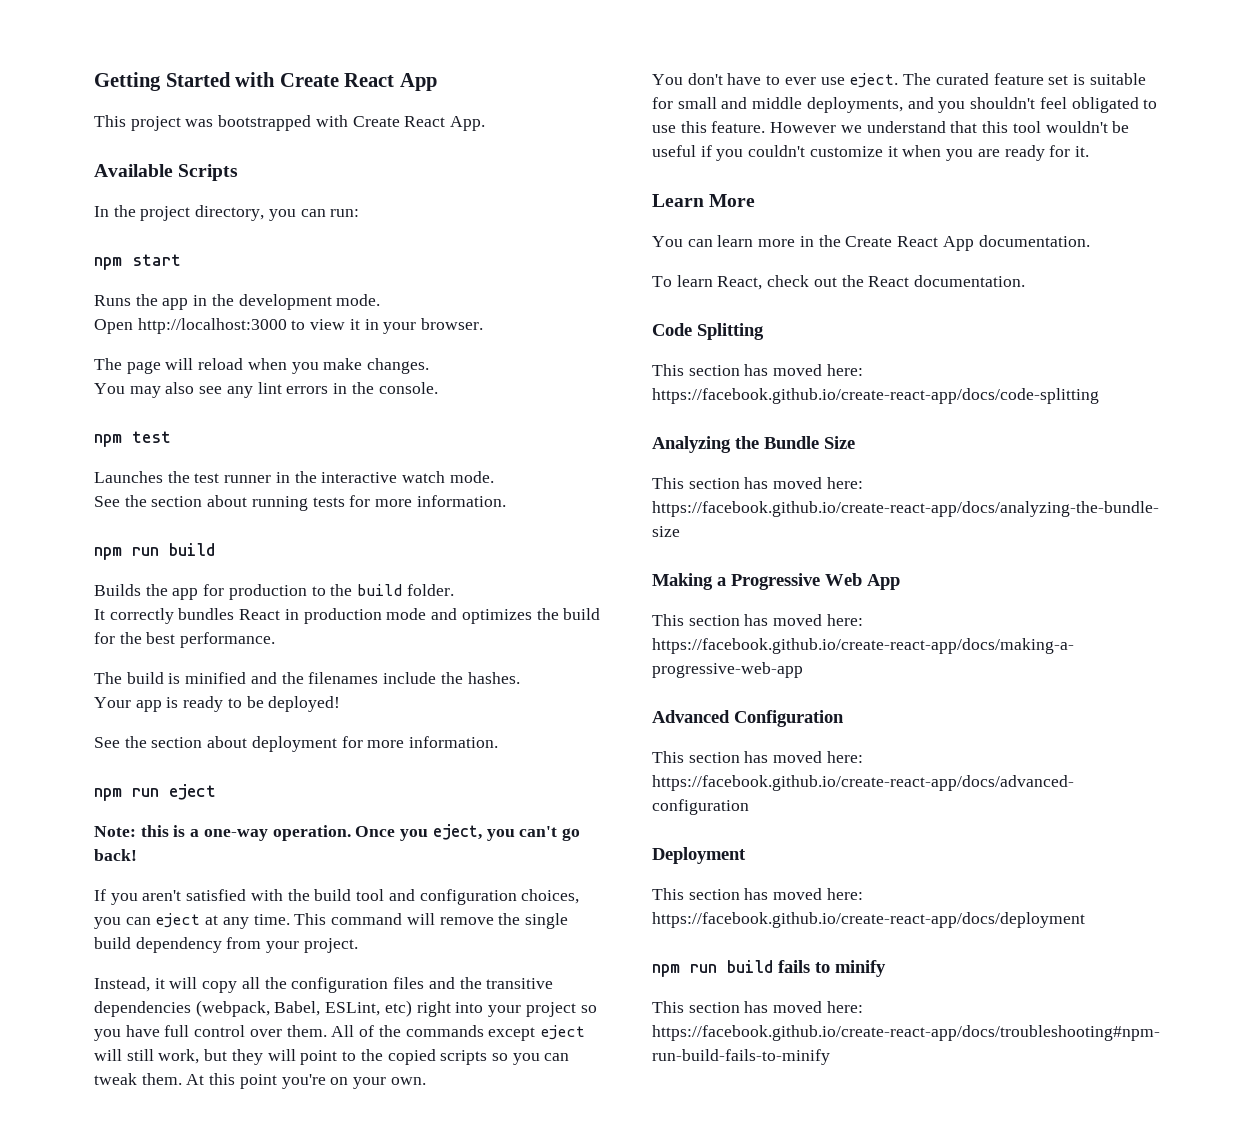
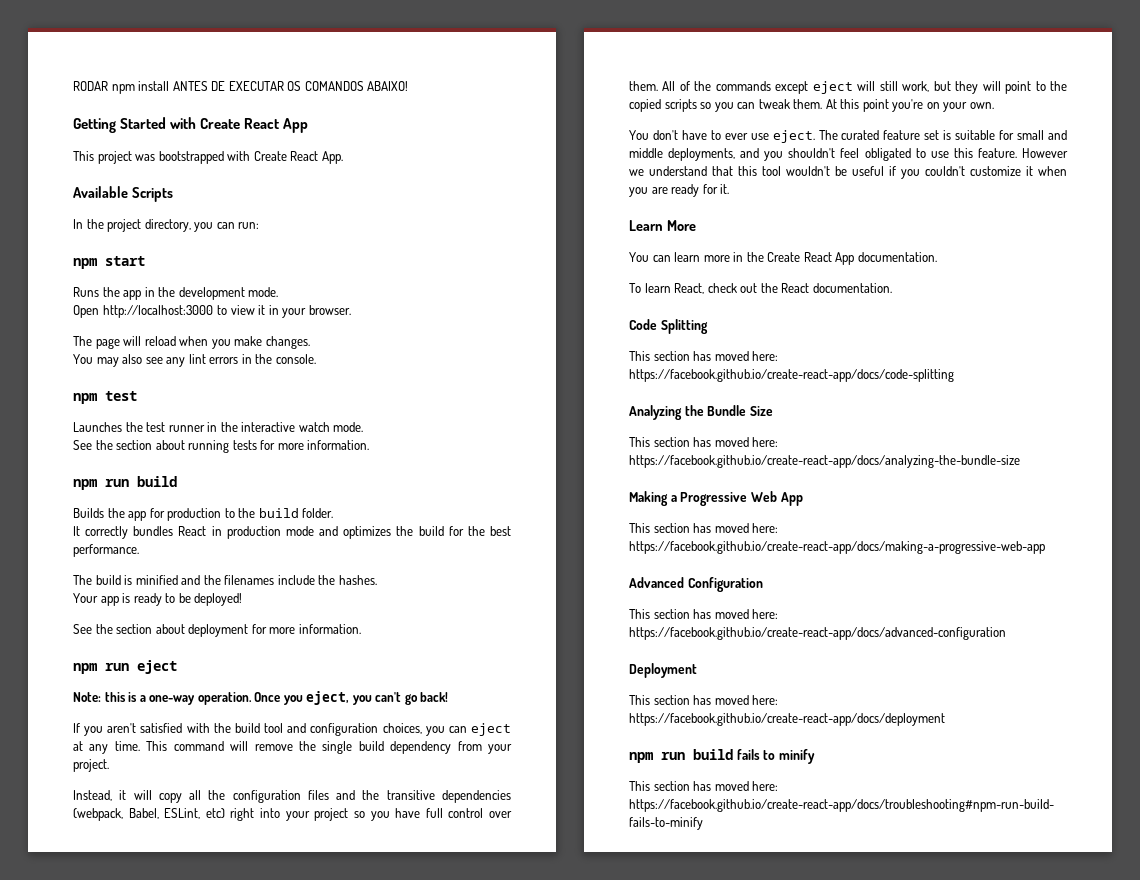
(94, 81) none -> [73,81,409,94] RODAR npm install ANTES DE EXECUTAR OS COMANDOS ABAIXO! //

